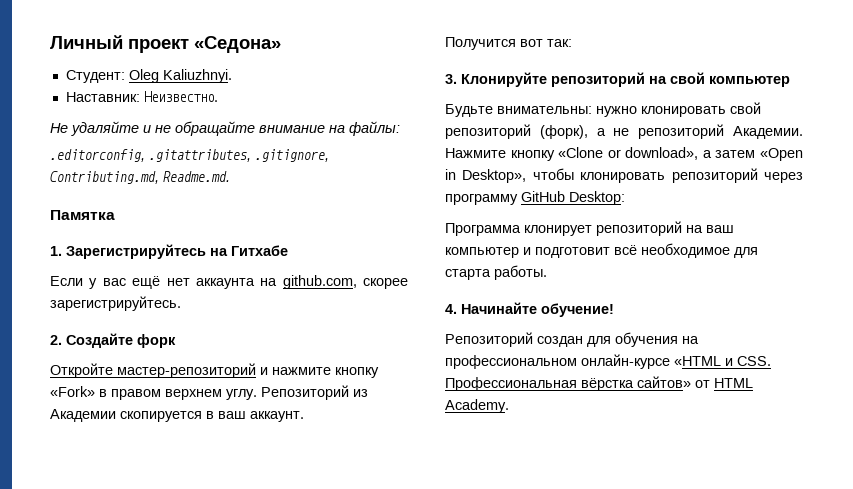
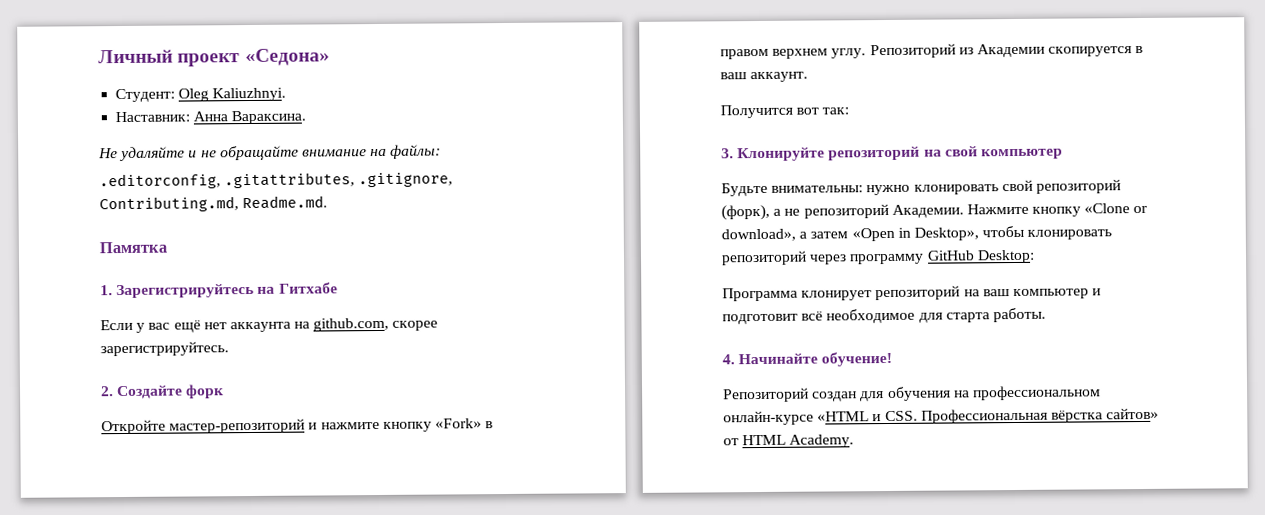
[143,91,218,102] Неизвестно. -> [193,110,307,125] Анна Вараксина.

